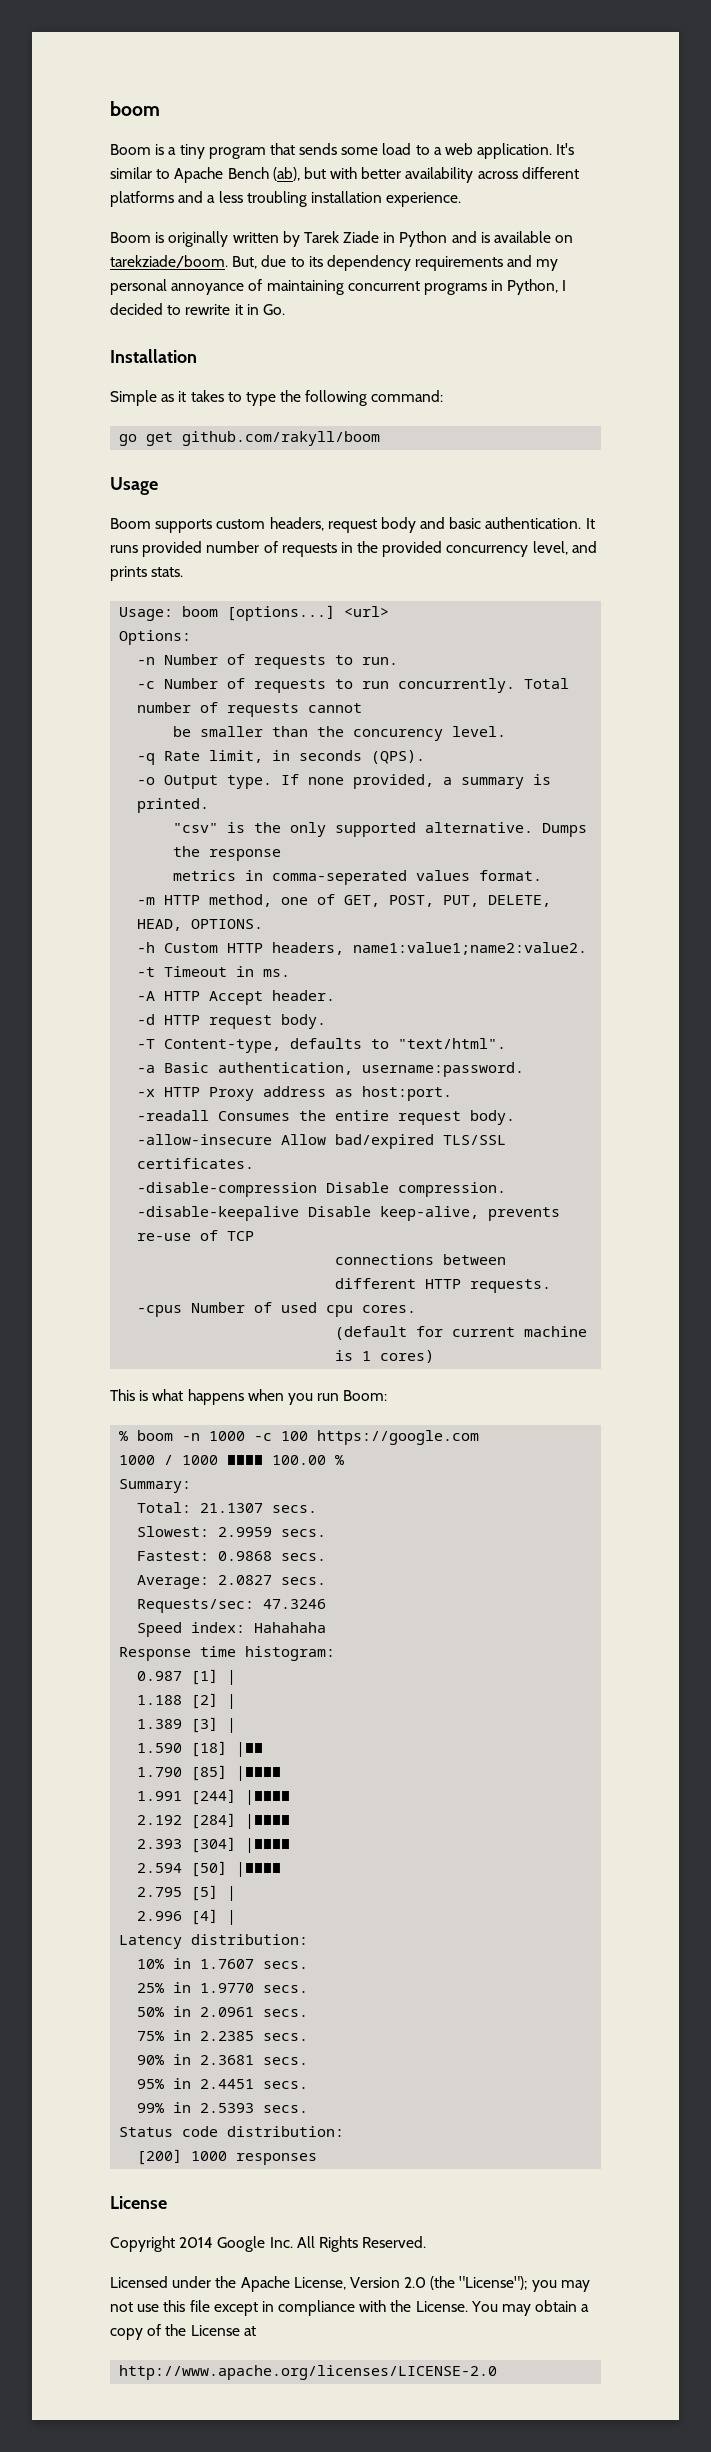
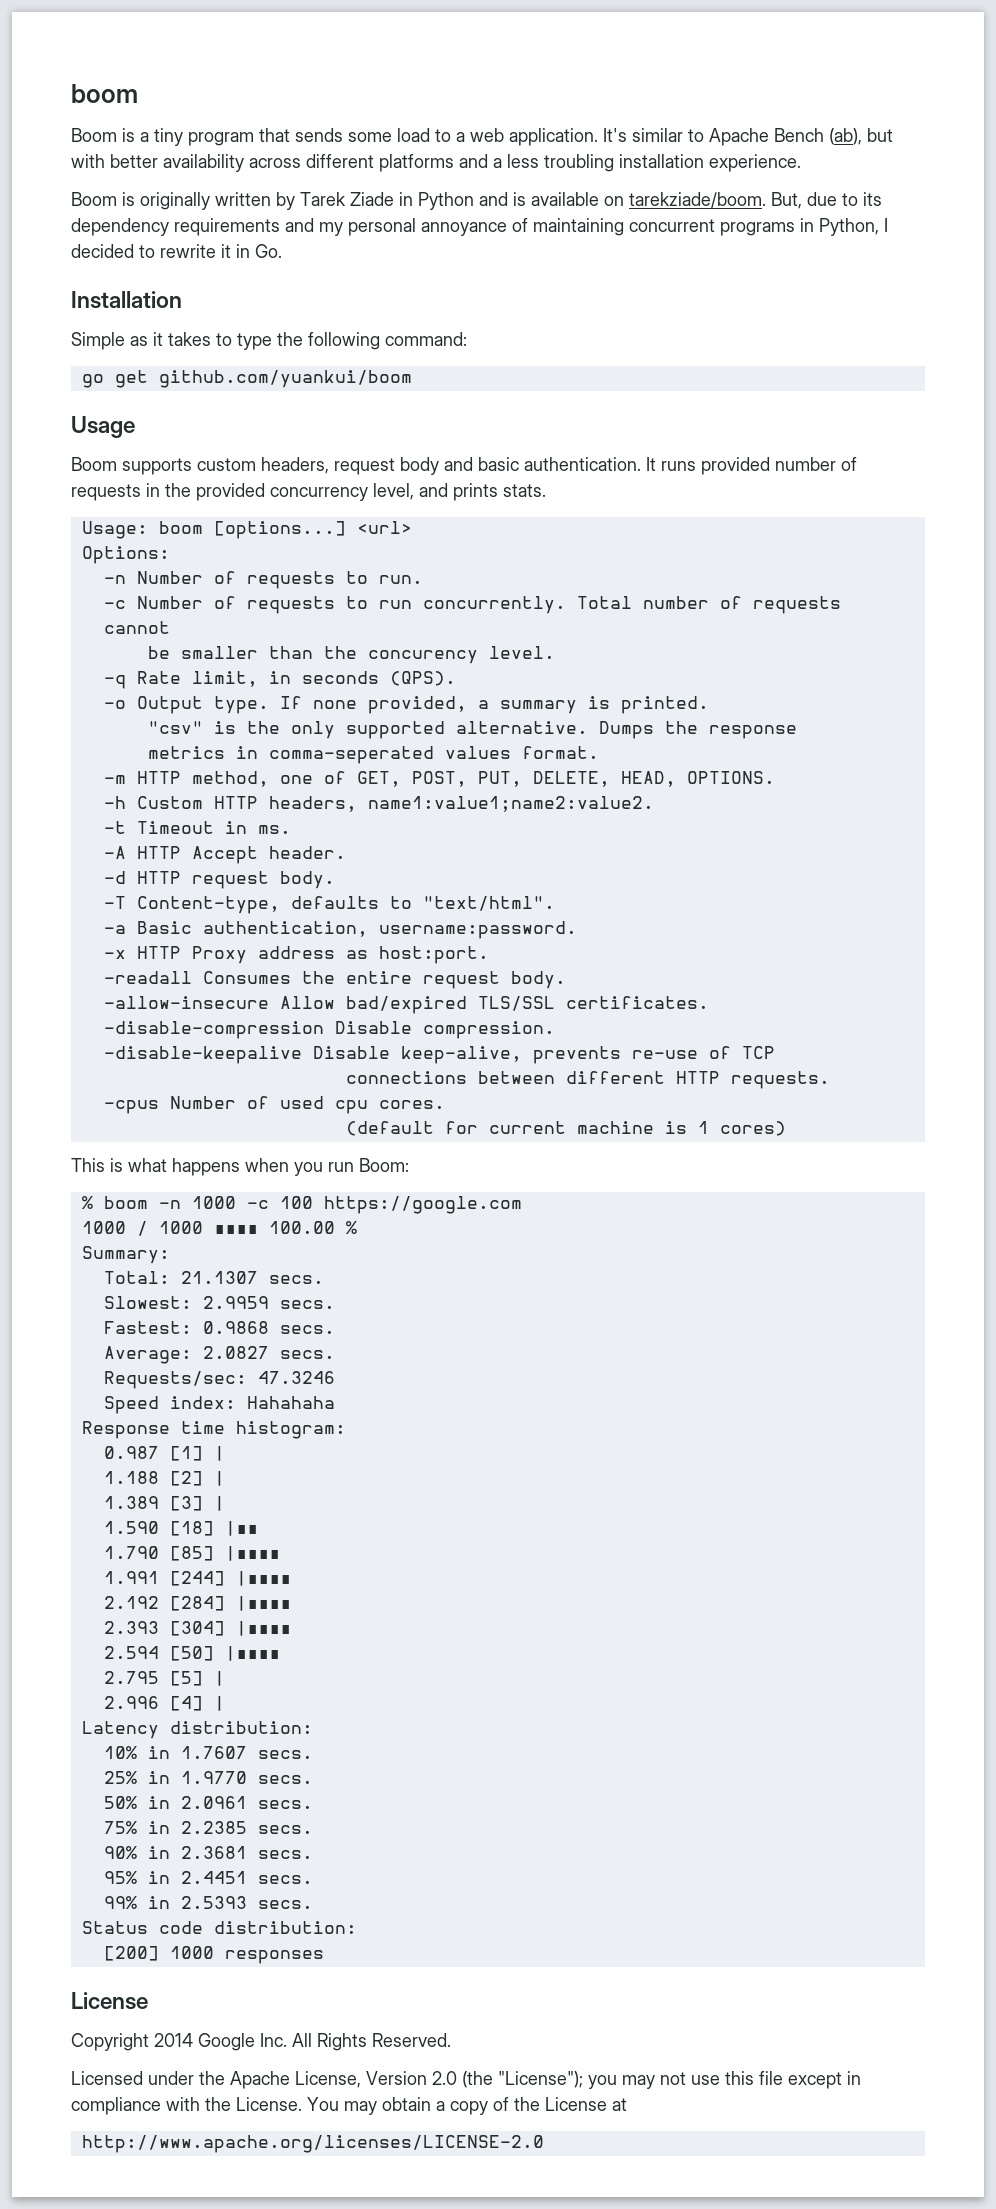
[182,431,381,446] github.com/rakyll/boom -> [158,370,412,388] github.com/yuankui/boom

